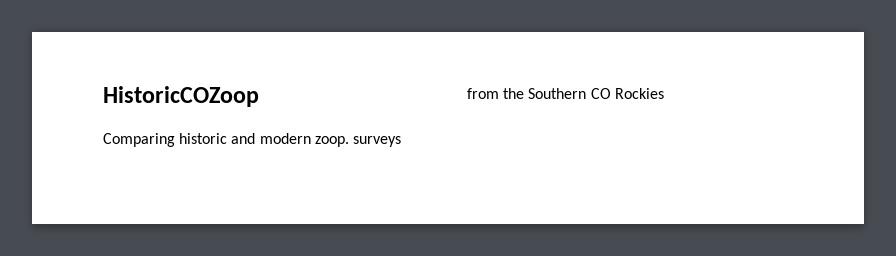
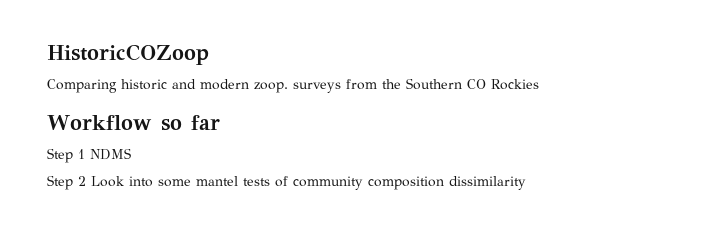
(664, 93) none -> [47,115,220,131] [47,148,131,163] [47,175,526,190] // Workflow so far // Step 1 NDMS // Step 2 Look into some mantel tests of community composition dissimilarity

